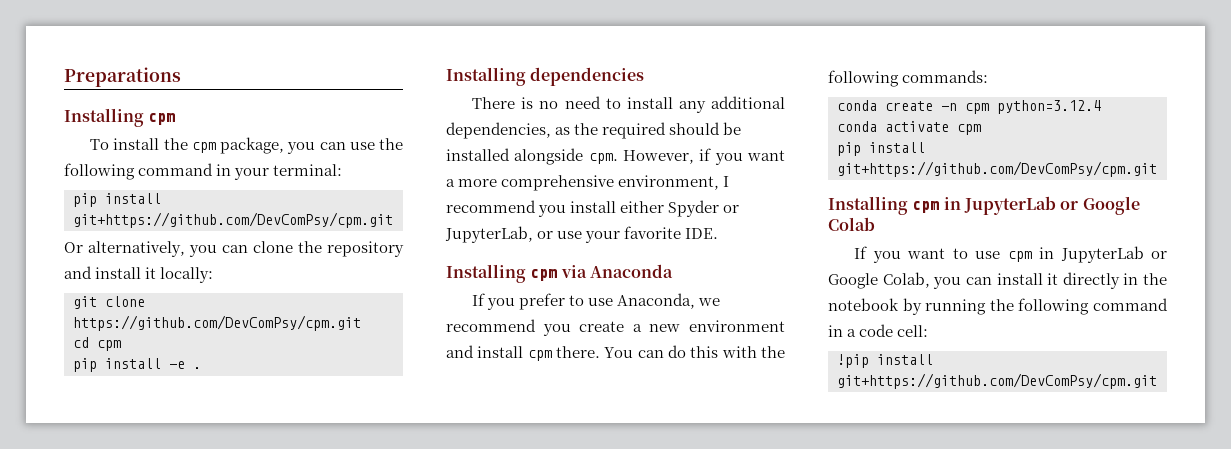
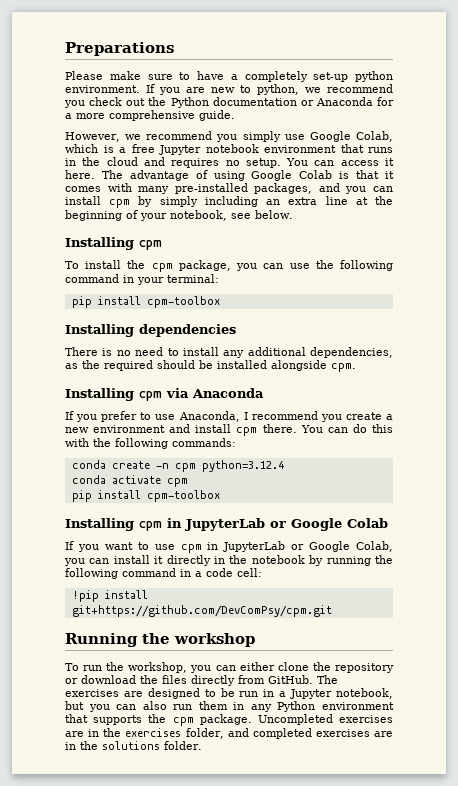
(181, 77) none -> [65,71,393,82] [65,84,393,95] [64,97,394,108] [65,110,235,121] [65,131,393,142] [65,144,393,155] [65,157,395,168] [65,170,395,181] [65,183,393,194] [65,196,394,208] [65,210,293,221] // Please make sure to have a completely set-up python environment. If you are new to python, we recommend you check out the Python documentation or Anaconda for a more comprehensive guide. // However, we recommend you simply use Google Colab, which is a free Jupyter notebook environment that runs in the cloud and requires no setup. You can access it here. The advantage of using Google Colab is that it comes with many pre-installed packages, and you can install cpm by simply including an extra line at the beginning of your notebook, see below.
[73,212,393,228] [64,241,404,257] [64,266,214,283] [73,296,145,309] [73,315,361,331] [73,337,121,351] [73,358,201,372] git+https://github.com/DevComPsy/cpm.git // Or alternatively, you can clone the repository and install it locally: // git clone https://github.com/DevComPsy/cpm.git // cd cpm // pip install -e . -> [146,296,220,308] cpm-toolbox
[623,148,785,165] [446,175,730,191] [446,200,740,217] [445,226,719,243] However, if you want a more comprehensive environment, I recommend you install either Spyder or JupyterLab, or use your favorite IDE. -> (356, 367) none
[698,298,721,306] we -> [243,412,248,420] I
[837,161,1157,177] git+https://github.com/DevComPsy/cpm.git -> [146,490,220,502] cpm-toolbox
(1157, 381) none -> [65,633,255,647] [65,662,394,673] [65,675,338,686] [65,688,393,699] [65,701,394,712] [65,714,393,726] [65,728,393,739] [65,741,202,750] // Running the workshop // To run the workshop, you can either clone the repository or download the files directly from GitHub. The exercises are designed to be run in a Jupyter notebook, but you can also run them in any Python environment that supports the cpm package. Uncompleted exercises are in the exercises folder, and completed exercises are in the solutions folder.

